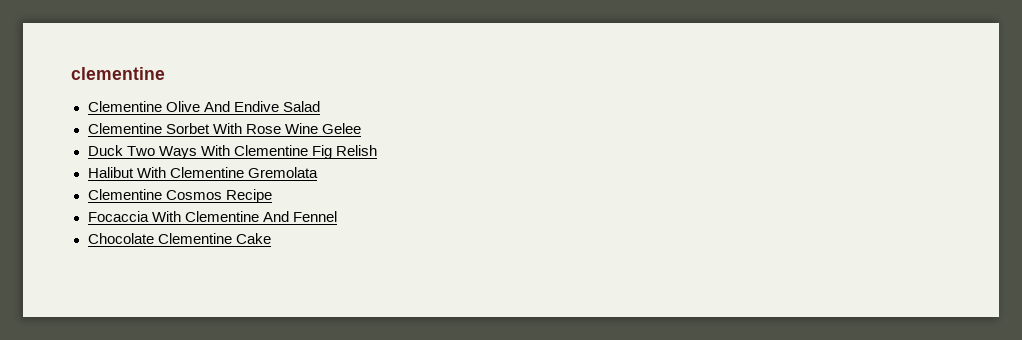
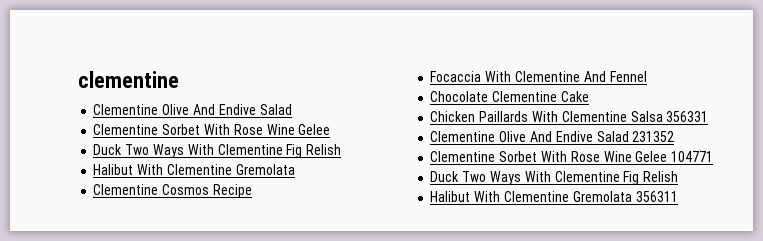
(271, 238) none -> [430,111,709,122] [430,131,675,142] [430,151,714,162] [430,171,679,185] [430,191,678,202] // Chicken Paillards With Clementine Salsa 356331 // Clementine Olive And Endive Salad 231352 // Clementine Sorbet With Rose Wine Gelee 104771 // Duck Two Ways With Clementine Fig Relish // Halibut With Clementine Gremolata 356311

